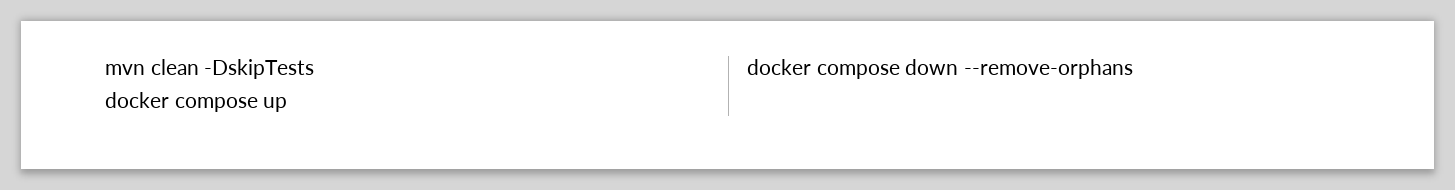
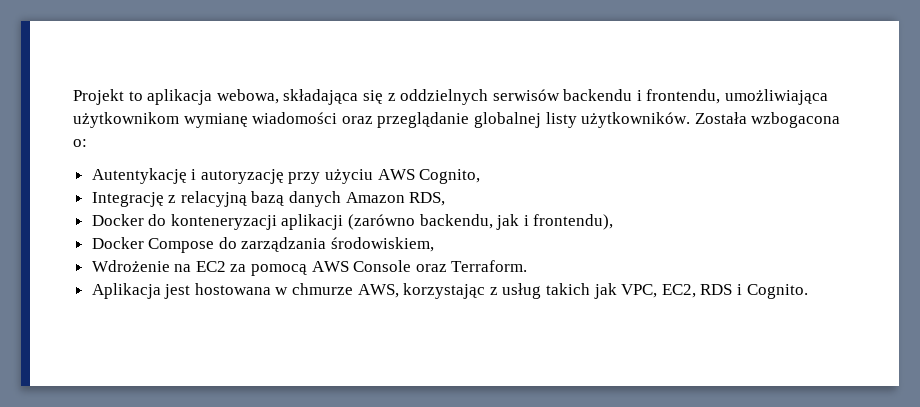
[105,59,315,79] [105,92,288,112] [747,59,1134,79] mvn clean -DskipTests // docker compose up // docker compose down --remove-orphans -> [73,89,829,105] [73,112,841,128] [73,139,87,147] [91,168,481,184] [91,191,446,207] [91,214,614,230] [91,237,435,253] [91,260,528,276] [91,283,808,299] Projekt to aplikacja webowa, składająca się z oddzielnych serwisów backendu i frontendu, umożliwiająca użytkownikom wymianę wiadomości oraz przeglądanie globalnej listy użytkowników. Została wzbogacona o: // Autentykację i autoryzację przy użyciu AWS Cognito, // Integrację z relacyjną bazą danych Amazon RDS, // Docker do konteneryzacji aplikacji (zarówno backendu, jak i frontendu), // Docker Compose do zarządzania środowiskiem, // Wdrożenie na EC2 za pomocą AWS Console oraz Terraform. // Aplikacja jest hostowana w chmurze AWS, korzystając z usług takich jak VPC, EC2, RDS i Cognito.

